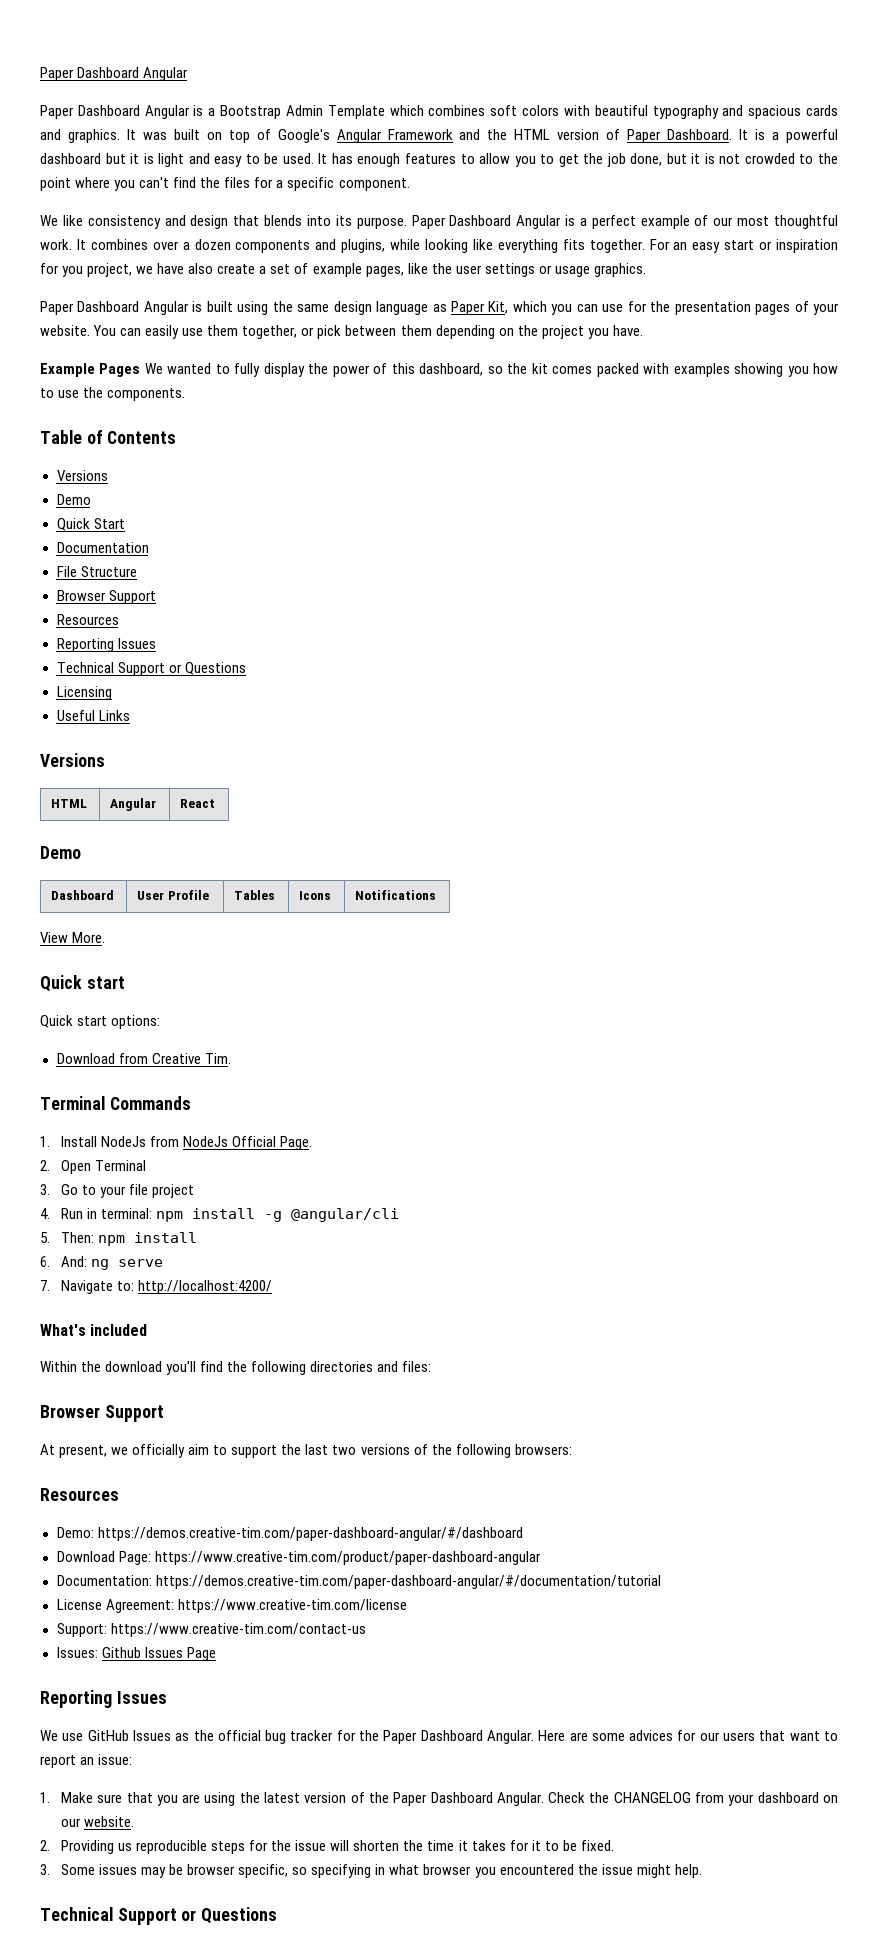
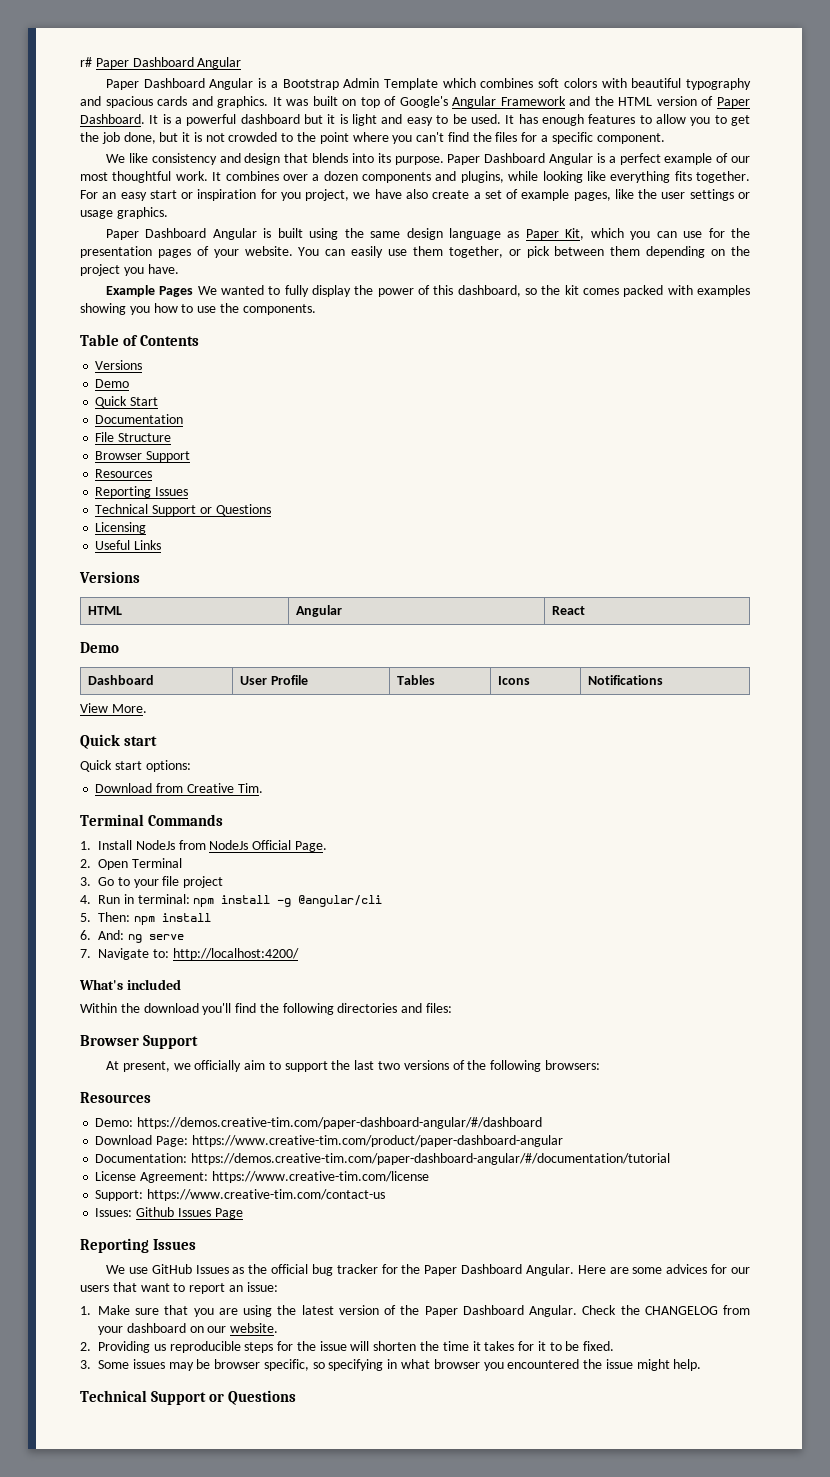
(40, 74) none -> [80,57,92,67] r#

